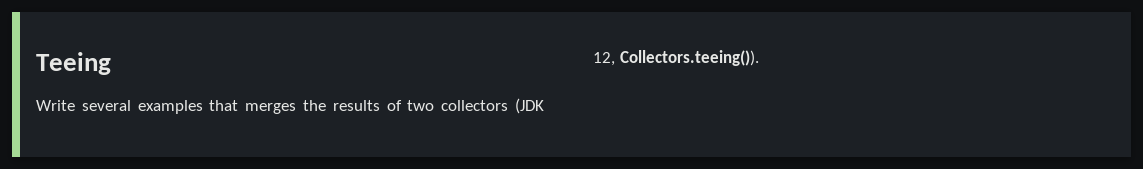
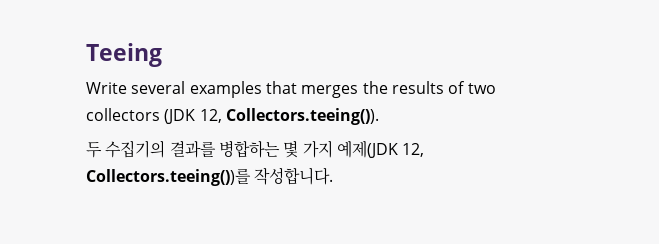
(759, 58) none -> [86,140,425,158] [86,167,334,186] // 두 수집기의 결과를 병합하는 몇 가지 예제(JDK 12, Collectors.teeing())를 작성합니다.

